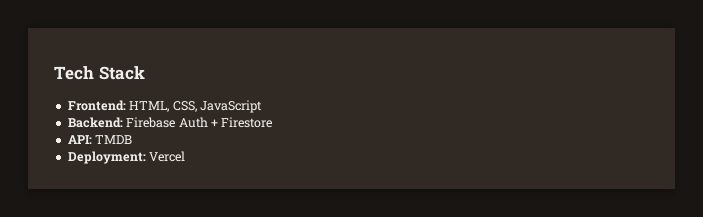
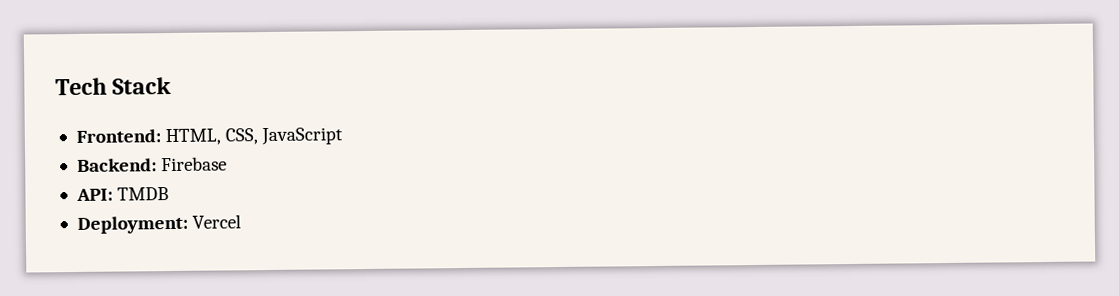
[178,117,273,128] Auth + Firestore -> (228, 164) none

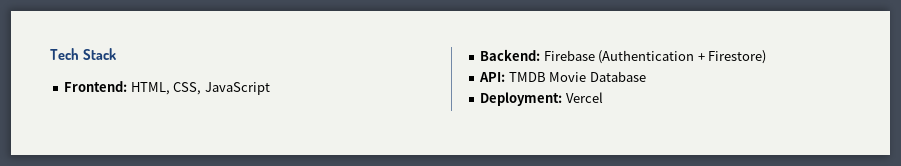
(228, 164) none -> [598,50,767,64] (Authentication + Firestore)
(170, 194) none -> [549,71,646,82] Movie Database

